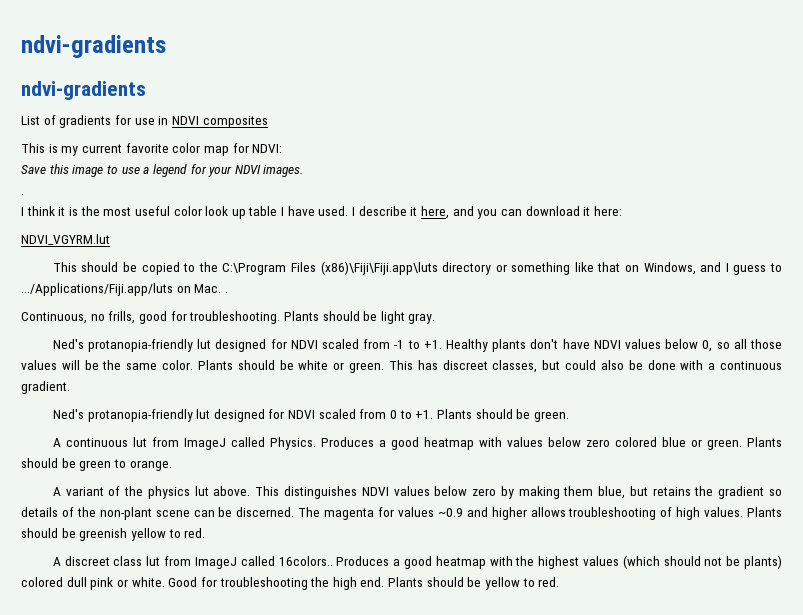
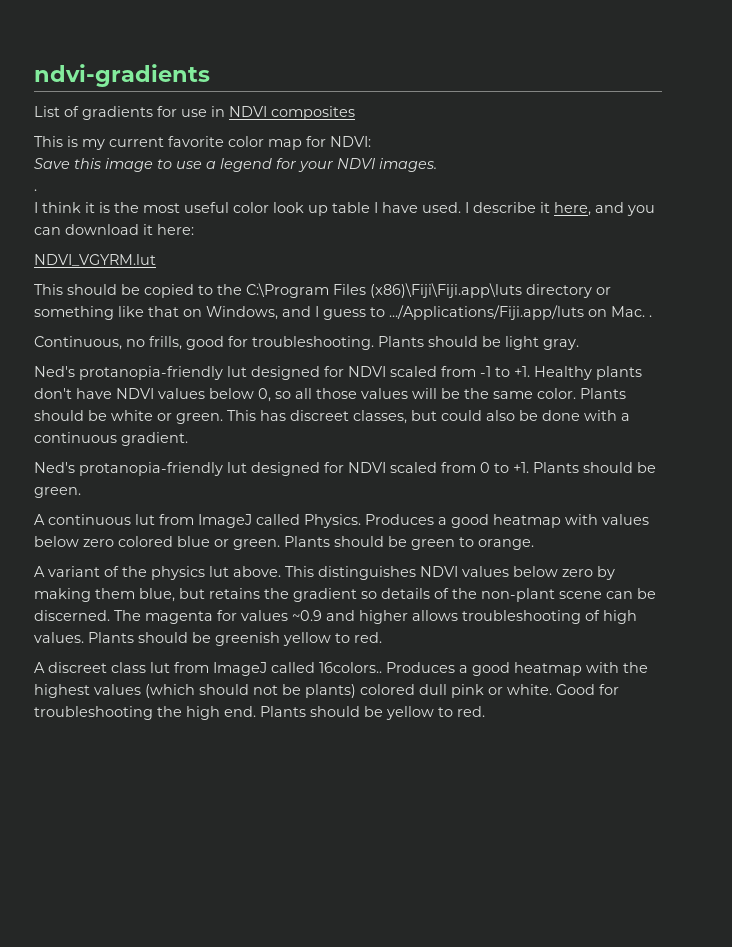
[21,35,166,58] [21,81,146,100] ndvi-gradients // ndvi-gradients -> [34,64,210,87] ndvi-gradients

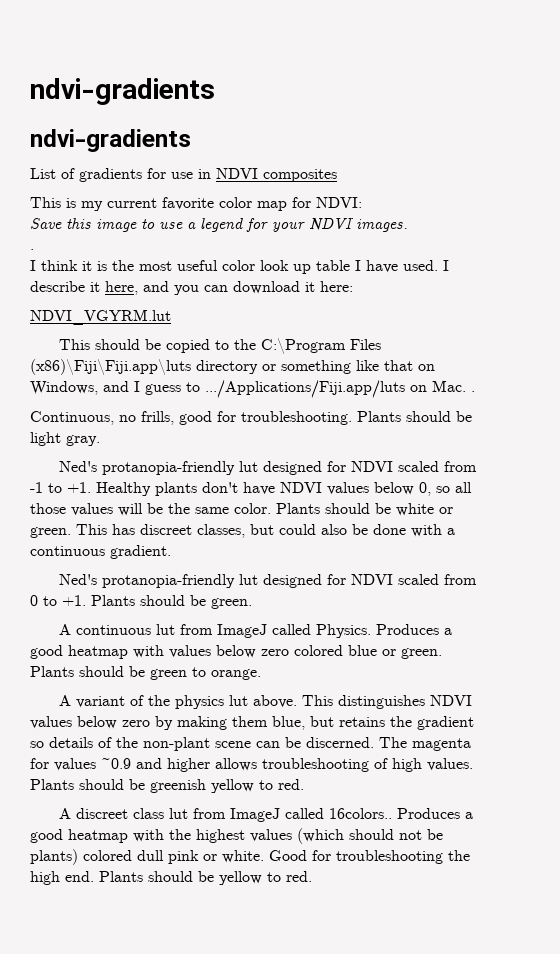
[34,64,210,87] ndvi-gradients -> [30,78,215,105] [30,129,191,152] ndvi-gradients // ndvi-gradients

